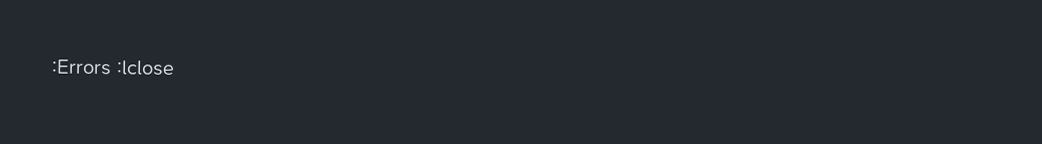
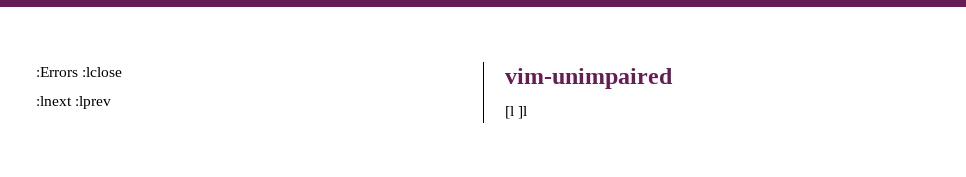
(175, 68) none -> [36,96,112,109] [505,68,673,89] [505,106,528,119] // :lnext :lprev // vim-unimpaired // [l ]l

